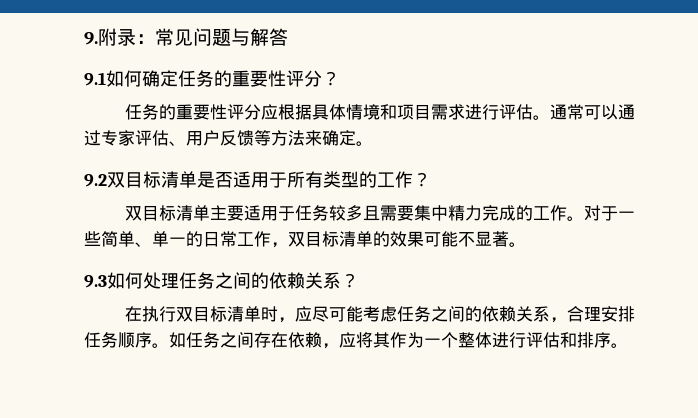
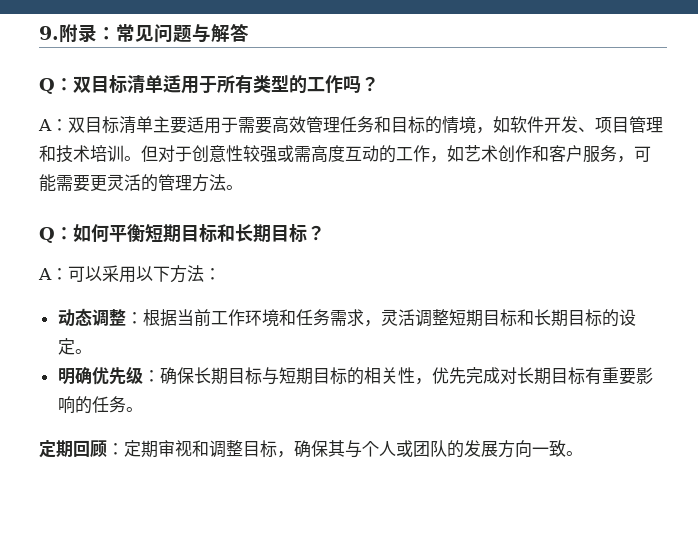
[84,70,340,87] [125,104,636,120] [84,130,373,146] [84,171,233,188] 9.1如何确定任务的重要性评分？ // 任务的重要性评分应根据具体情境和项目需求进行评估。通常可以通过专家评估、用户反馈等方法来确定。 // 9.2双目标清单是否 -> [39,75,163,94] Q：双目标清单
[413,172,431,187] ？ // -> [343,75,379,93] [38,119,68,131] 吗？ // A：
[295,205,636,221] [84,231,526,248] [84,272,359,289] [125,306,636,323] [84,332,611,349] 任务较多且需要集中精力完成的工作。对于一些简单、单一的日常工作，双目标清单的效果可能不显著。 // 9.3如何处理任务之间的依赖关系？ // 在执行双目标清单时，应尽可能考虑任务之间的依赖关系，合理安排任务顺序。如任务之间存在依赖，应将其作为一个整体进行评估和排序 -> [238,116,663,134] [39,145,651,163] [39,174,243,192] [39,224,325,243] [38,265,221,283] [57,308,636,327] [57,338,92,355] [57,366,653,385] [57,396,143,414] [39,440,566,458] 需要高效管理任务和目标的情境，如软件开发、项目管理和技术培训。但对于创意性较强或需高度互动的工作，如艺术创作和客户服务，可能需要更灵活的管理方法。 // Q：如何平衡短期目标和长期目标？ // A：可以采用以下方法： // 动态调整：根据当前工作环境和任务需求，灵活调整短期目标和长期目标的设定。 // 明确优先级：确保长期目标与短期目标的相关性，优先完成对长期目标有重要影响的任务。 // 定期回顾：定期审视和调整目标，确保其与个人或团队的发展方向一致

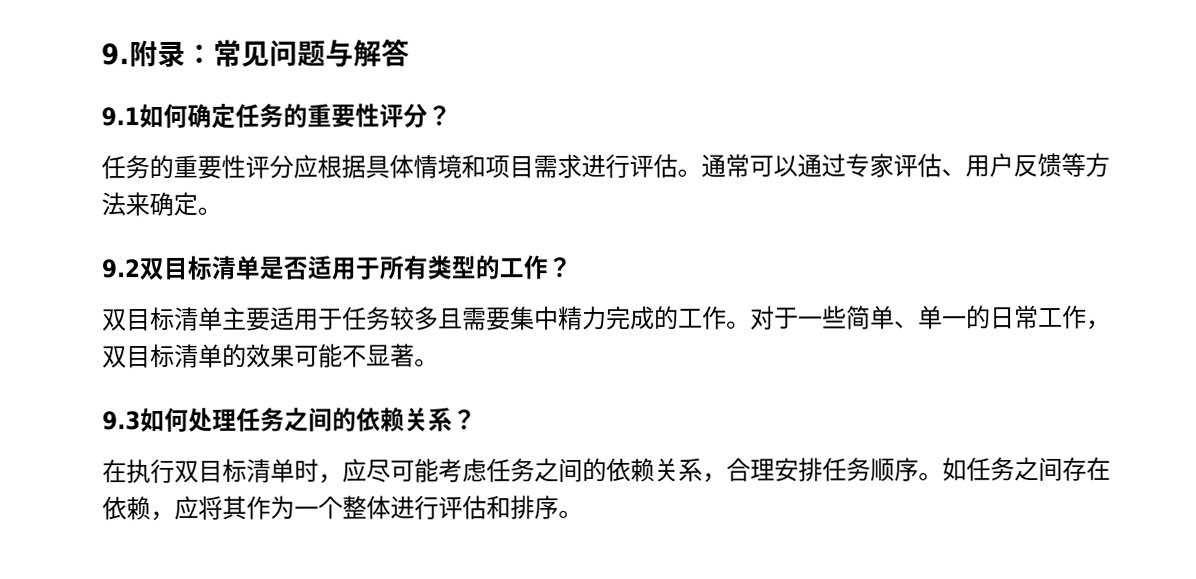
[39,75,163,94] Q：双目标清单 -> [101,103,452,129] [101,152,1110,180] [101,191,222,217] [101,255,308,281] 9.1如何确定任务的重要性评分？ // 任务的重要性评分应根据具体情境和项目需求进行评估。通常可以通过专家评估、用户反馈等方法来确定。 // 9.2双目标清单是否
[343,75,379,93] [38,119,68,131] 吗？ // A： -> [547,257,572,278] ？ //
[238,116,663,134] [39,145,651,163] [39,174,243,192] [39,224,325,243] [38,265,221,283] [57,308,636,327] [57,338,92,355] [57,366,653,385] [57,396,143,414] [39,440,566,458] 需要高效管理任务和目标的情境，如软件开发、项目管理和技术培训。但对于创意性较强或需高度互动的工作，如艺术创作和客户服务，可能需要更灵活的管理方法。 // Q：如何平衡短期目标和长期目标？ // A：可以采用以下方法： // 动态调整：根据当前工作环境和任务需求，灵活调整短期目标和长期目标的设定。 // 明确优先级：确保长期目标与短期目标的相关性，优先完成对长期目标有重要影响的任务。 // 定期回顾：定期审视和调整目标，确保其与个人或团队的发展方向一致 -> [342,304,1111,331] [102,343,439,369] [102,407,477,433] [102,456,1111,484] [102,495,559,522] 任务较多且需要集中精力完成的工作。对于一些简单、单一的日常工作，双目标清单的效果可能不显著。 // 9.3如何处理任务之间的依赖关系？ // 在执行双目标清单时，应尽可能考虑任务之间的依赖关系，合理安排任务顺序。如任务之间存在依赖，应将其作为一个整体进行评估和排序

